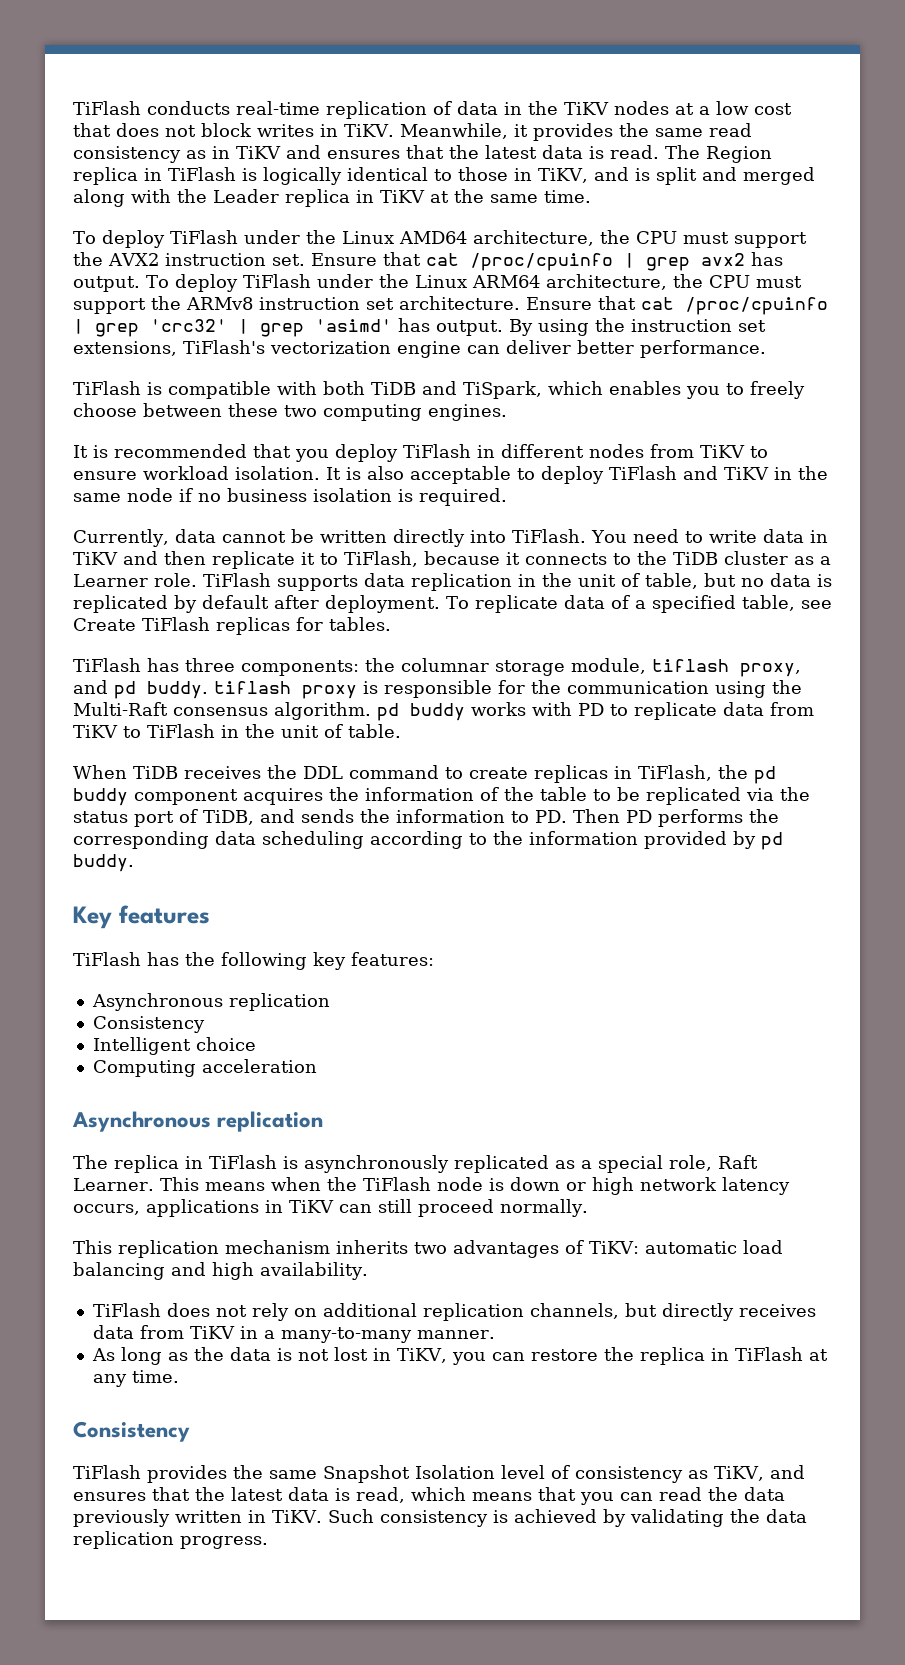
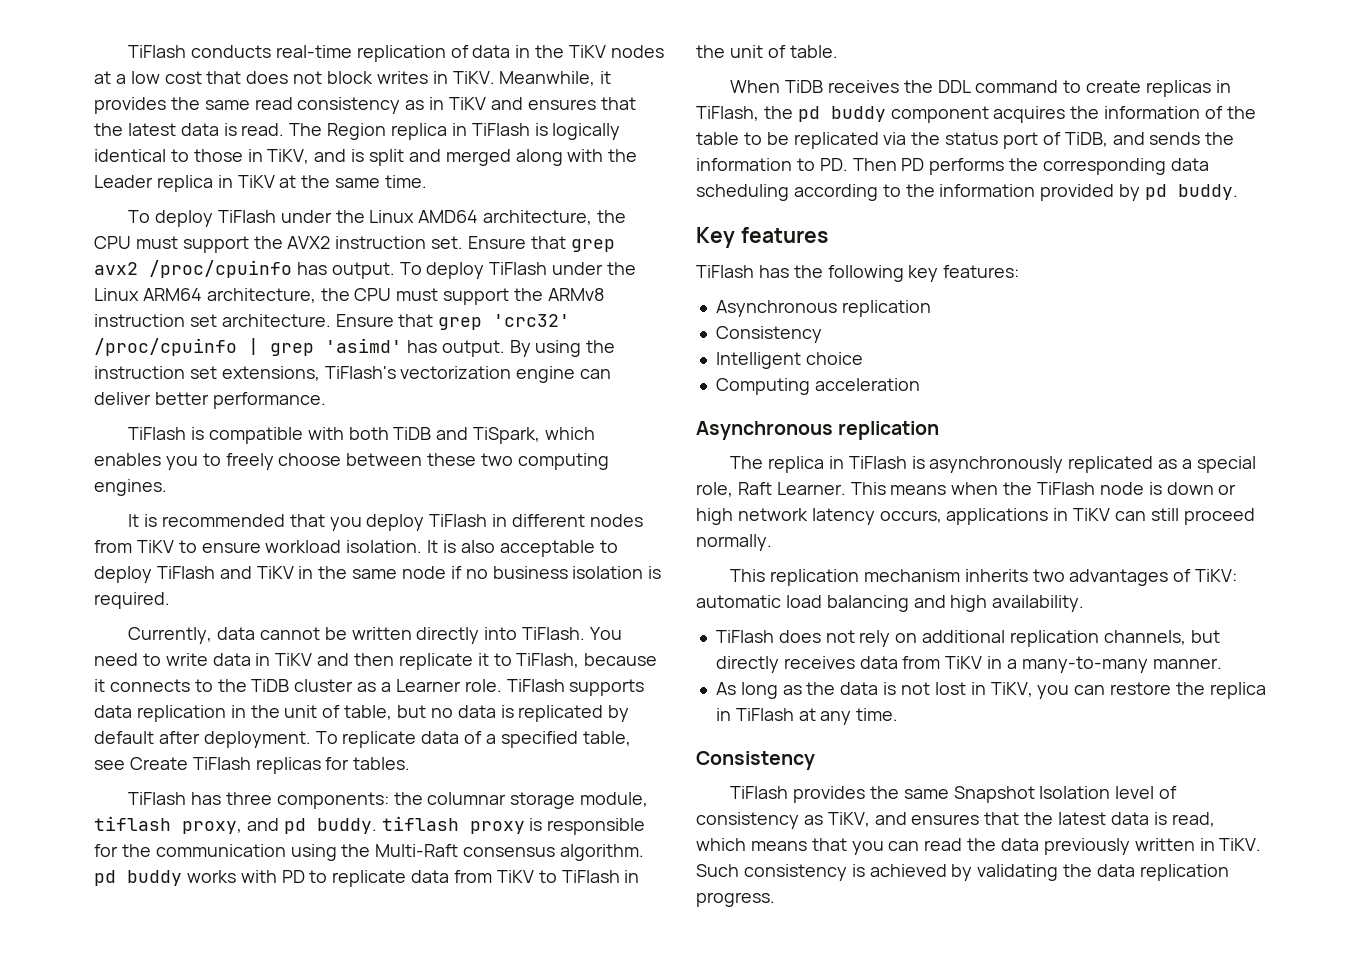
[425,253,635,271] cat /proc/cpuinfo | -> (566, 242) none
(745, 259) none -> [149,260,292,278] /proc/cpuinfo
[641,297,828,315] [73,319,84,334] cat /proc/cpuinfo | -> (434, 320) none
(227, 325) none -> [94,338,237,356] /proc/cpuinfo

